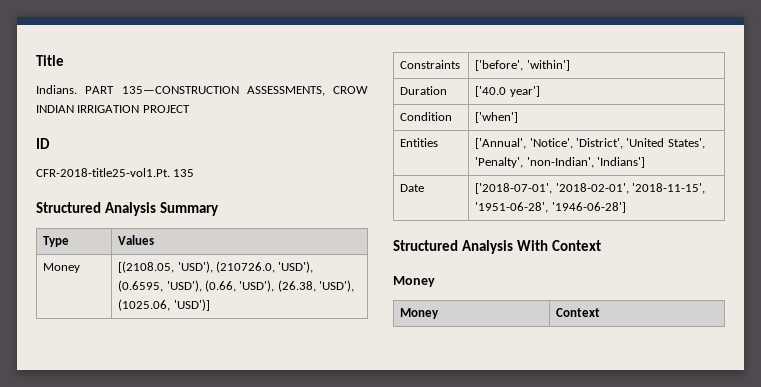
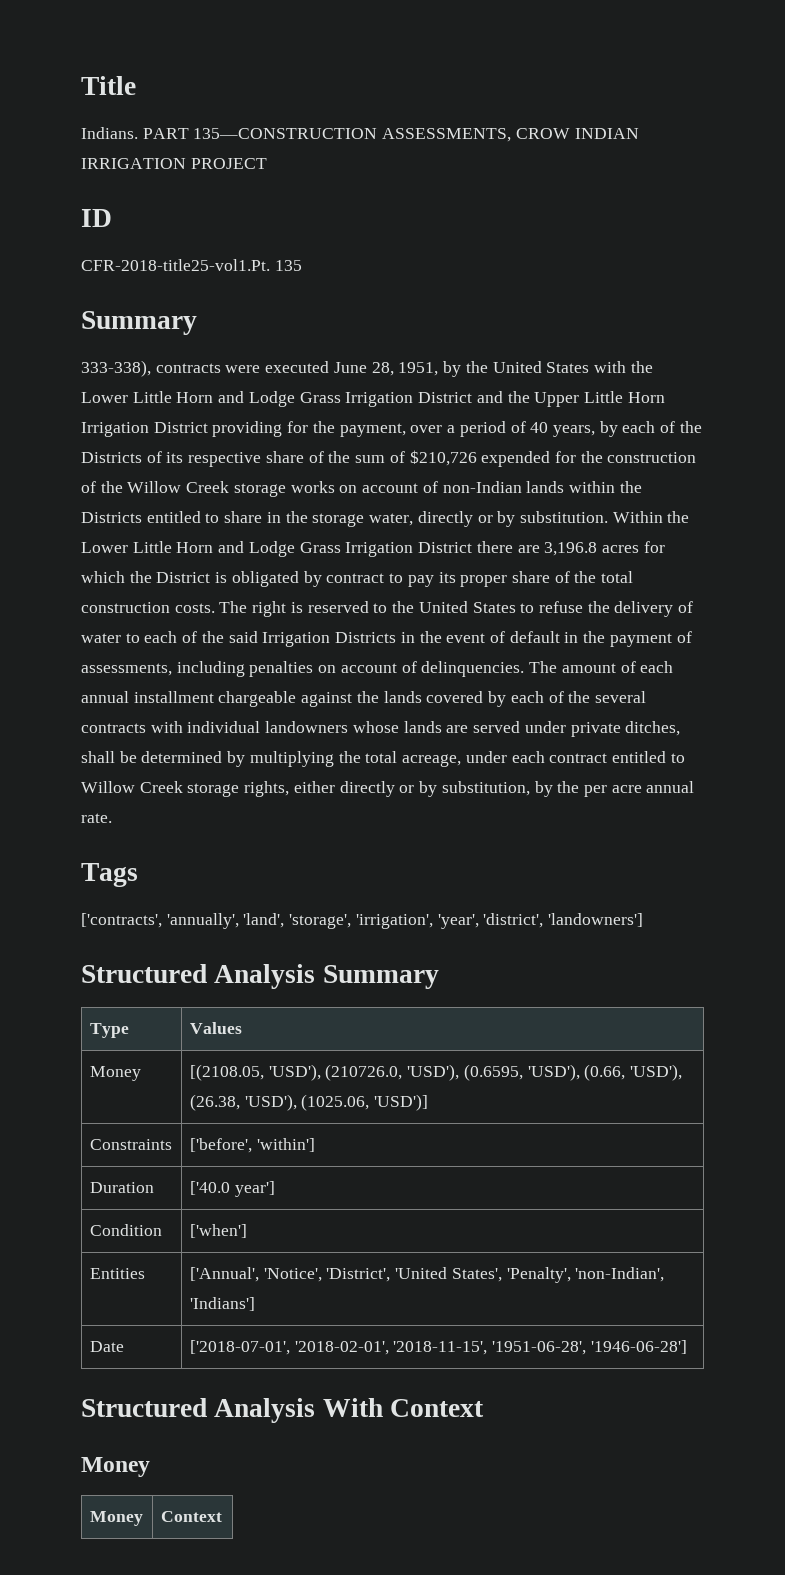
(195, 173) none -> [81,311,197,335] [81,360,653,377] [81,391,665,407] [81,421,702,437] [81,450,697,467] [81,481,642,497] [81,511,690,527] [81,541,665,557] [81,571,634,587] [81,601,694,617] [81,631,692,647] [81,661,674,677] [81,691,646,707] [81,721,681,737] [81,751,685,767] [81,781,695,797] [81,813,112,823] [81,863,138,887] [81,913,644,929] // Summary // 333-338), contracts were executed June 28, 1951, by the United States with the Lower Little Horn and Lodge Grass Irrigation District and the Upper Little Horn Irrigation District providing for the payment, over a period of 40 years, by each of the Districts of its respective share of the sum of $210,726 expended for the construction of the Willow Creek storage works on account of non-Indian lands within the Districts entitled to share in the storage water, directly or by substitution. Within the Lower Little Horn and Lodge Grass Irrigation District there are 3,196.8 acres for which the District is obligated by contract to pay its proper share of the total construction costs. The right is reserved to the United States to refuse the delivery of water to each of the said Irrigation Districts in the event of default in the payment of assessments, including penalties on account of delinquencies. The amount of each annual installment chargeable against the lands covered by each of the several contracts with individual landowners whose lands are served under private ditches, shall be determined by multiplying the total acreage, under each contract entitled to Willow Creek storage rights, either directly or by substitution, by the per acre annual rate. // Tags // ['contracts', 'annually', 'land', 'storage', 'irrigation', 'year', 'district', 'landowners']

